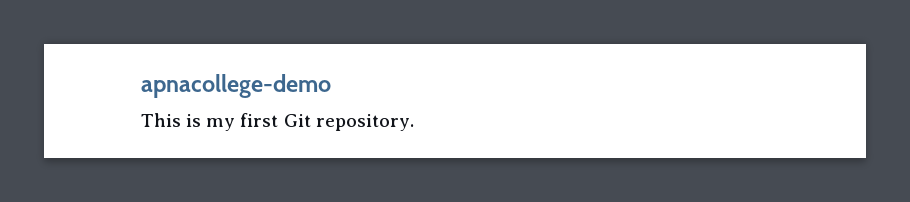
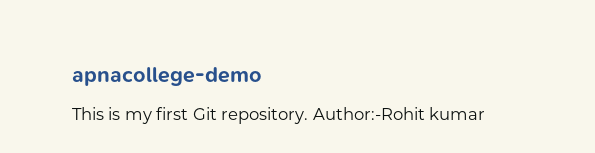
(414, 122) none -> [312,107,486,120] Author:-Rohit kumar

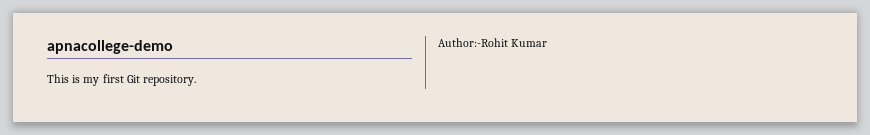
[312,107,486,120] Author:-Rohit kumar -> [438,38,548,47] // Author:-Rohit Kumar

